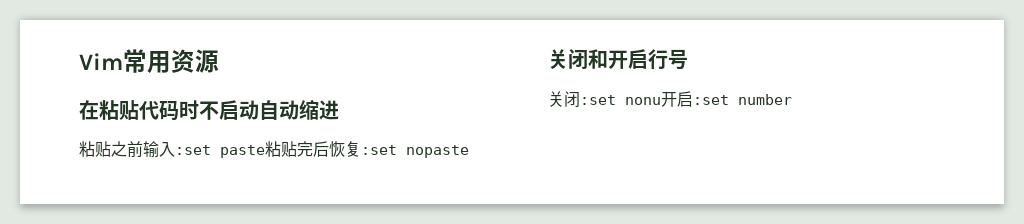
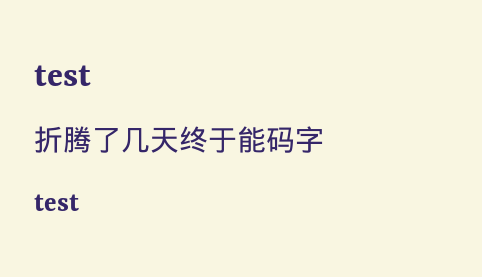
[79,49,219,73] [79,99,339,121] [79,141,469,158] [548,49,688,70] [548,91,792,108] Vim常用资源 // 在粘贴代码时不启动自动缩进 // 粘贴之前输入:set paste粘贴完后恢复:set nopaste // 关闭和开启行号 // 关闭:set nonu开启:set number -> [34,65,91,86] [34,126,324,153] [34,194,79,211] test // 折腾了几天终于能码字 // test

